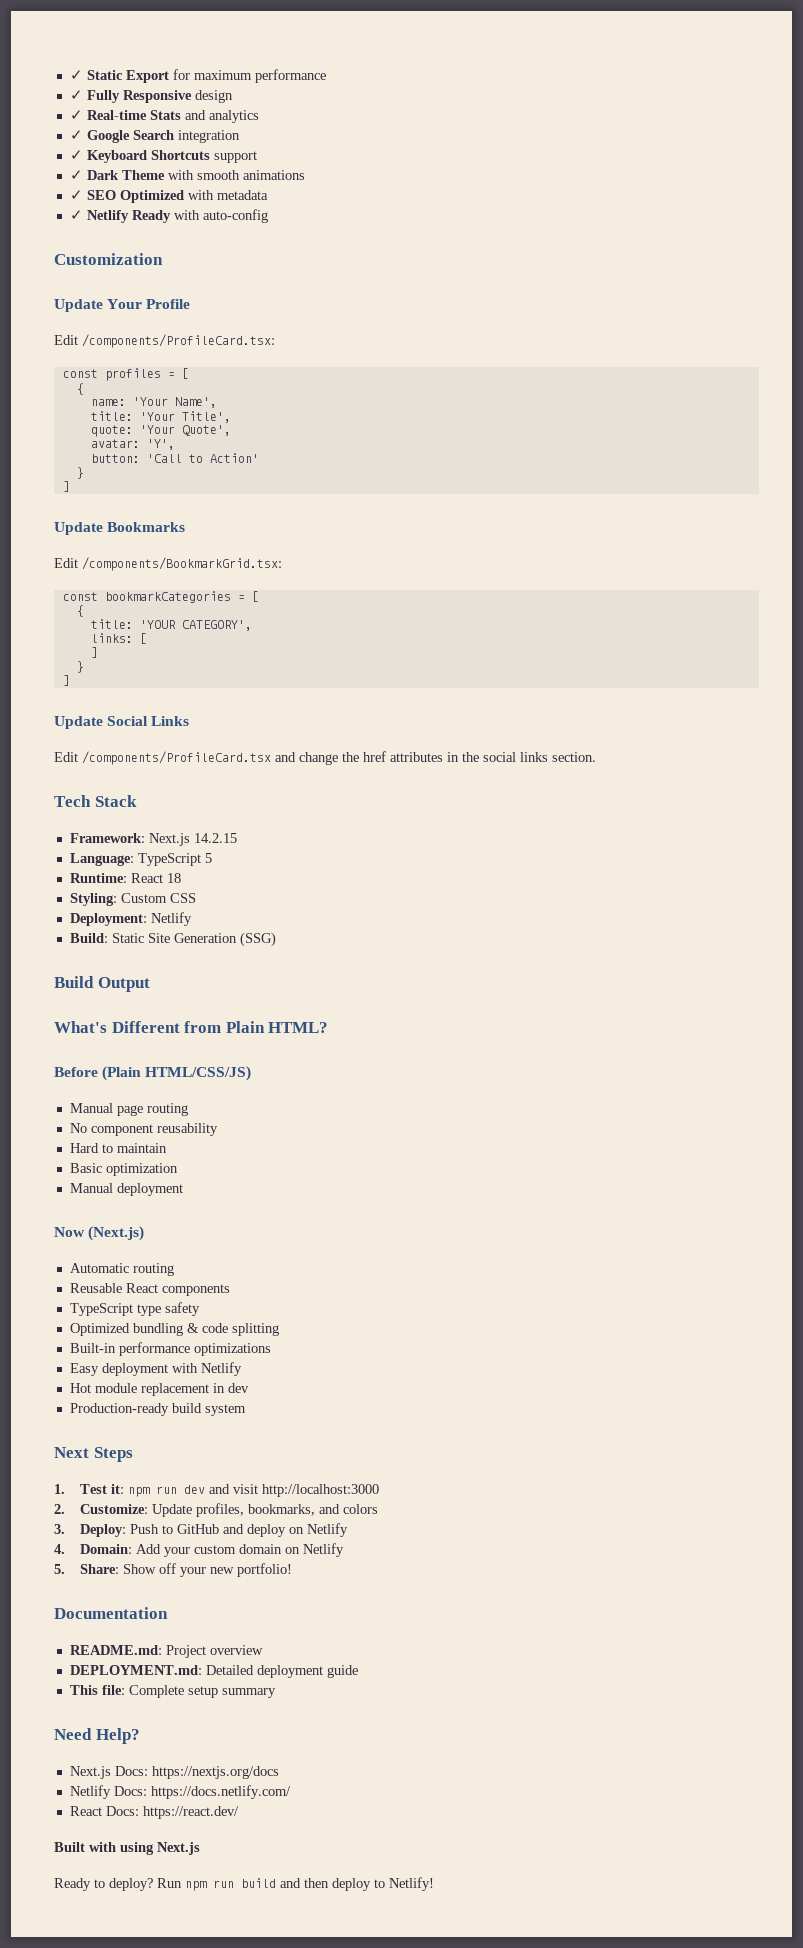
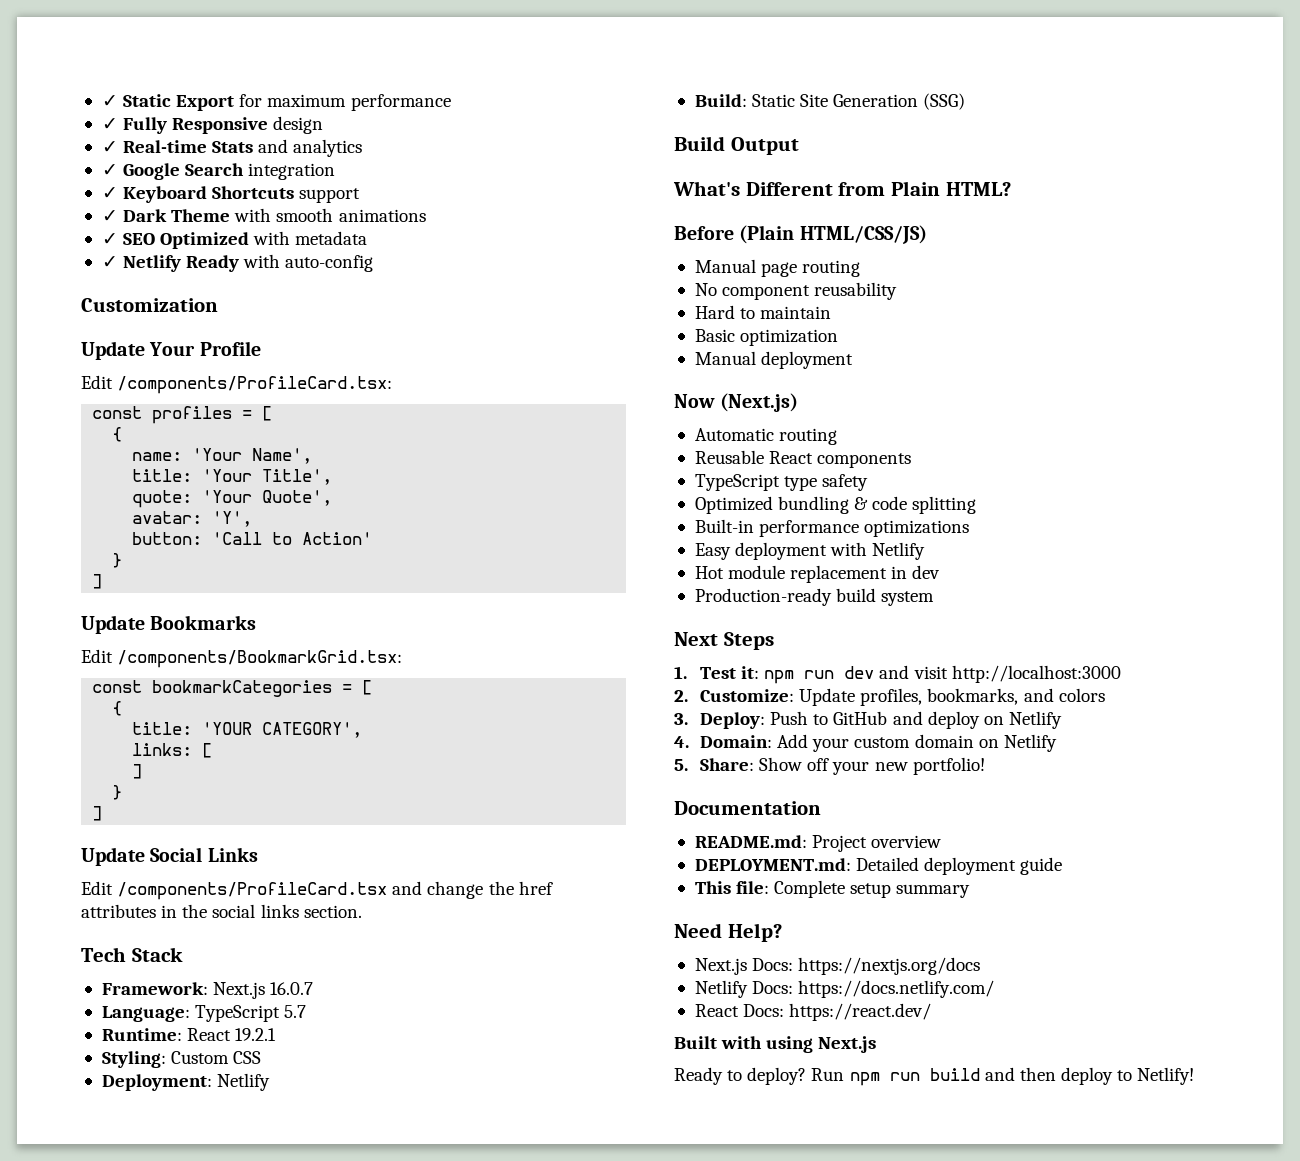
[193,833,237,843] 14.2.15 -> [270,982,314,995] 16.0.7
[204,853,212,863] 5 -> [284,1005,307,1018] 5.7
[166,873,181,883] 18 -> [235,1028,277,1041] 19.2.1

